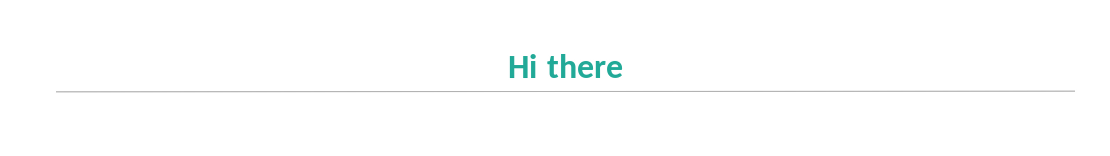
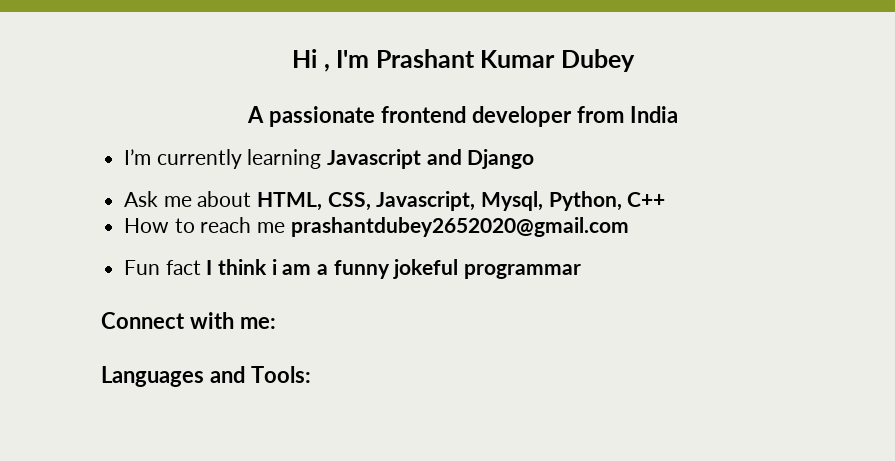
[545,53,623,79] there -> [323,49,636,72] [247,106,678,127] [124,149,535,169] [124,191,666,211] [124,217,629,237] [124,259,582,279] [101,312,276,329] [101,366,311,387] , I'm Prashant Kumar Dubey // A passionate frontend developer from India // I’m currently learning Javascript and Django // Ask me about HTML, CSS, Javascript, Mysql, Python, C++ // How to reach me prashantdubey2652020@gmail.com // Fun fact I think i am a funny jokeful programmar // Connect with me: // Languages and Tools:

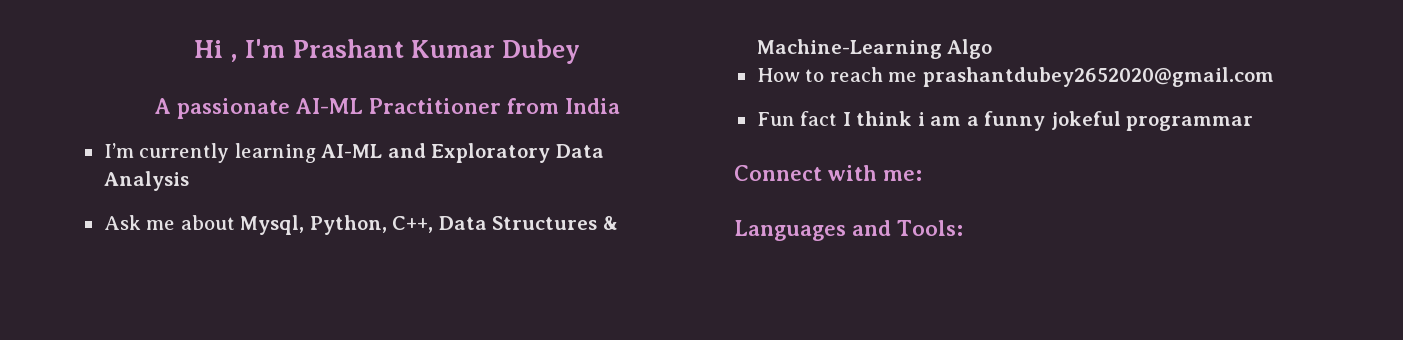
[381,106,572,127] frontend developer -> [295,98,501,114] AI-ML Practitioner
[327,149,535,169] [124,191,666,211] Javascript and Django // Ask me about HTML, CSS, Javascript, Mysql, Python, C++ -> [321,143,604,163] [103,171,189,191] [103,215,618,235] [756,39,993,59] AI-ML and Exploratory Data Analysis // Ask me about Mysql, Python, C++, Data Structures & Machine-Learning Algo

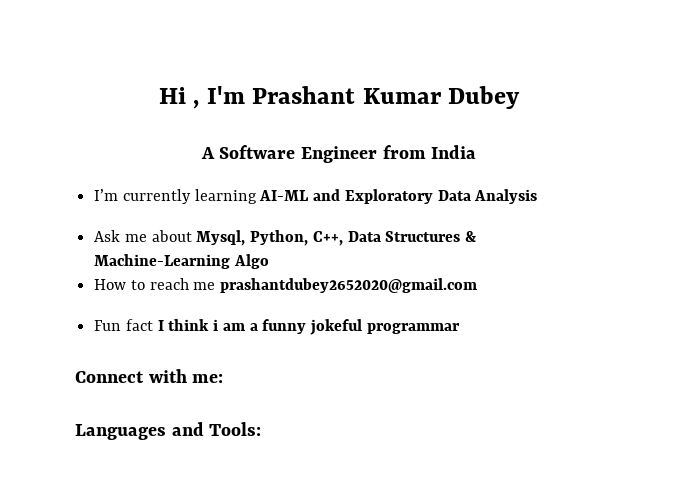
[176,98,501,119] passionate AI-ML Practitioner -> [219,145,377,163] Software Engineer

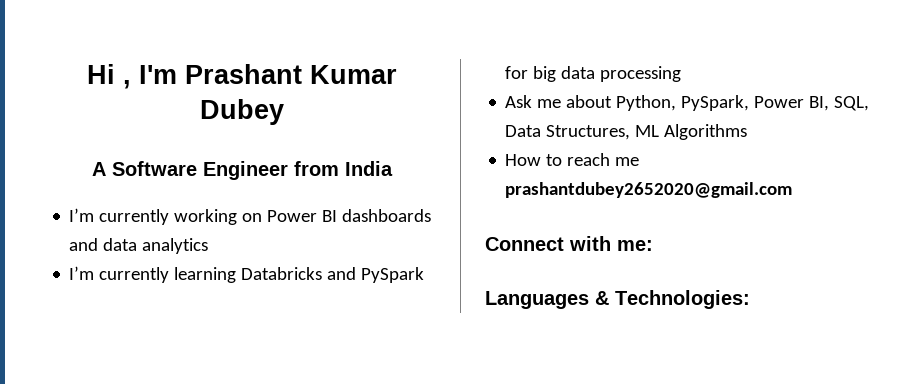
[194,189,538,204] [94,230,477,246] [94,254,269,269] learning AI-ML and Exploratory Data Analysis // Ask me about Mysql, Python, C++, Data Structures & Machine-Learning Algo -> [174,209,432,225] [69,238,209,254] [69,266,425,283] [505,66,682,82] [505,95,870,111] [505,124,748,140] working on Power BI dashboards and data analytics // I’m currently learning Databricks and PySpark for big data processing // Ask me about Python, PySpark, Power BI, SQL, Data Structures, ML Algorithms
[94,319,460,335] // Fun fact I think i am a funny jokeful programmar -> (793, 190) none
[171,422,262,436] and Tools: -> [595,290,750,309] & Technologies:

